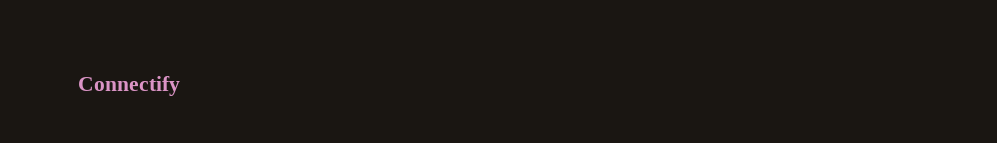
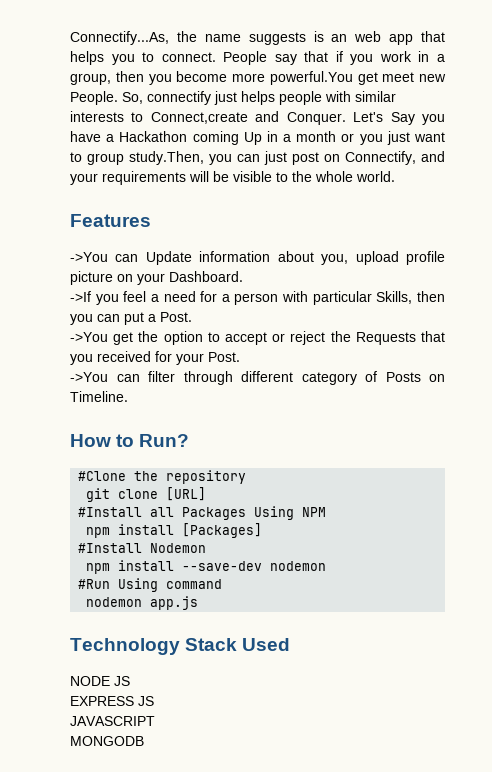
[78,76,180,96] Connectify -> [70,31,445,45] [70,51,446,65] [70,71,446,85] [70,91,396,105] [70,111,445,125] [70,131,446,145] [70,151,445,165] [70,171,395,185] [70,214,151,227] [70,251,445,265] [70,271,243,285] [70,291,445,305] [70,312,192,325] [70,331,445,345] [70,351,240,365] [70,371,445,385] [70,391,128,402] [70,434,190,447] [78,470,247,484] [86,487,207,502] [78,506,327,520] [86,523,263,538] [78,543,207,553] [86,560,327,574] [78,578,223,592] [86,596,199,610] [70,638,291,655] [70,676,130,686] [70,696,154,706] [70,716,155,726] [70,736,144,746] Connectify...As, the name suggests is an web app that helps you to connect. People say that if you work in a group, then you become more powerful.You get meet new People. So, connectify just helps people with similar interests to Connect,create and Conquer. Let's Say you have a Hackathon coming Up in a month or you just want to group study.Then, you can just post on Connectify, and your requirements will be visible to the whole world. // Features // ->You can Update information about you, upload profile picture on your Dashboard. // ->If you feel a need for a person with particular Skills, then you can put a Post. // ->You get the option to accept or reject the Requests that you received for your Post. // ->You can filter through different category of Posts on Timeline. // How to Run? // #Clone the repository // git clone [URL] // #Install all Packages Using NPM // npm install [Packages] // #Install Nodemon // npm install --save-dev nodemon // #Run Using command // nodemon app.js // Technology Stack Used // NODE JS // EXPRESS JS // JAVASCRIPT // MONGODB

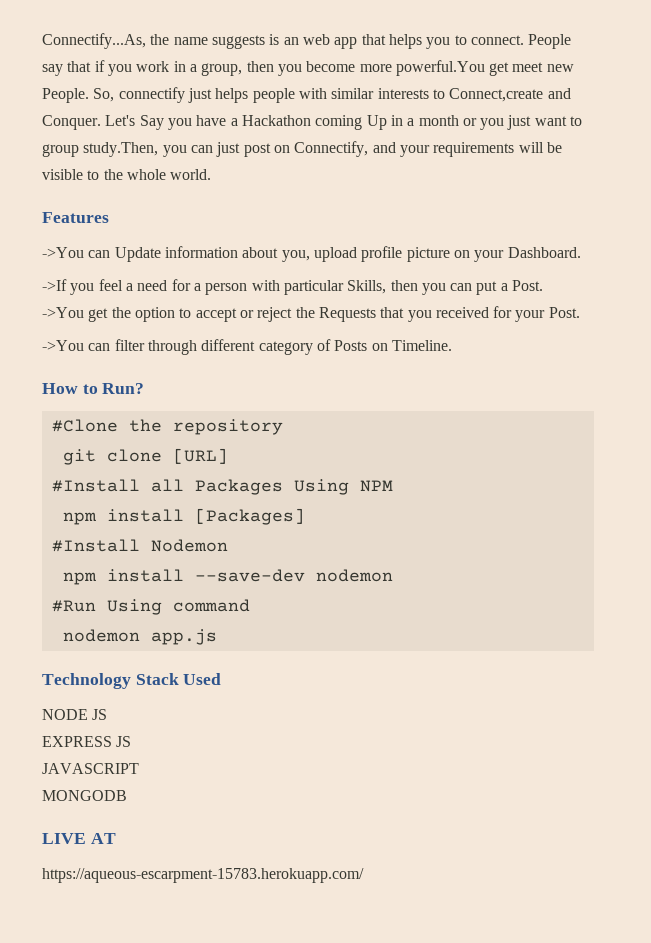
(144, 741) none -> [42,833,116,844] [42,868,364,883] // LIVE AT // https://aqueous-escarpment-15783.herokuapp.com/

